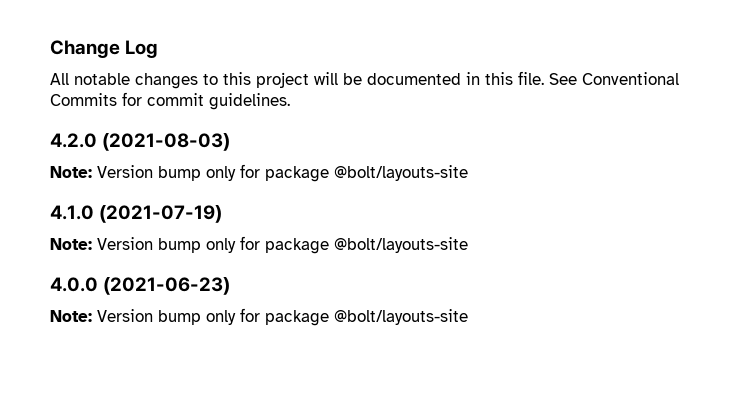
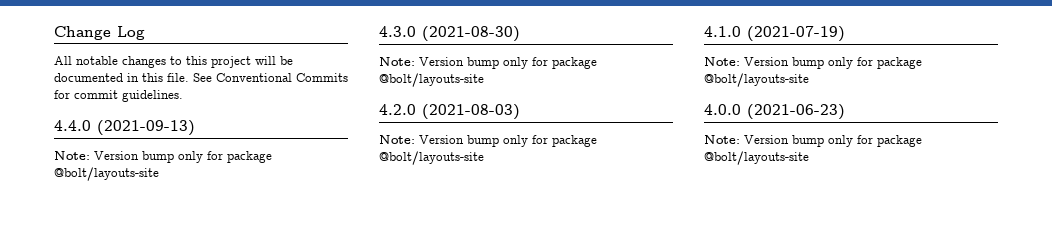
(290, 101) none -> [54,120,195,136] [54,151,272,163] [54,167,159,181] [379,26,520,42] [379,57,597,69] [379,73,484,87] // 4.4.0 (2021-09-13) // Note: Version bump only for package @bolt/layouts-site // 4.3.0 (2021-08-30) // Note: Version bump only for package @bolt/layouts-site

